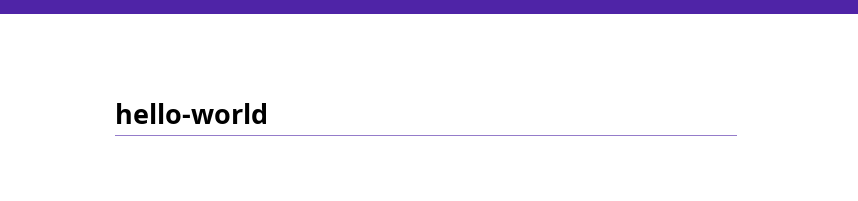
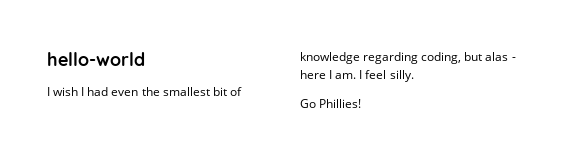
(268, 113) none -> [47,87,242,96] [300,52,516,64] [300,70,414,82] [300,99,362,108] // I wish I had even the smallest bit of knowledge regarding coding, but alas - here I am. I feel silly. // Go Phillies!

